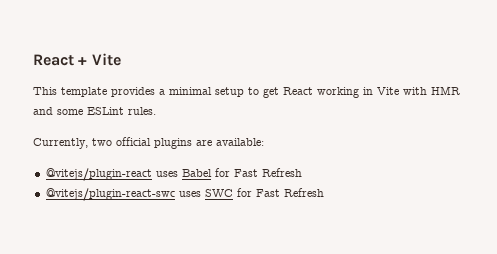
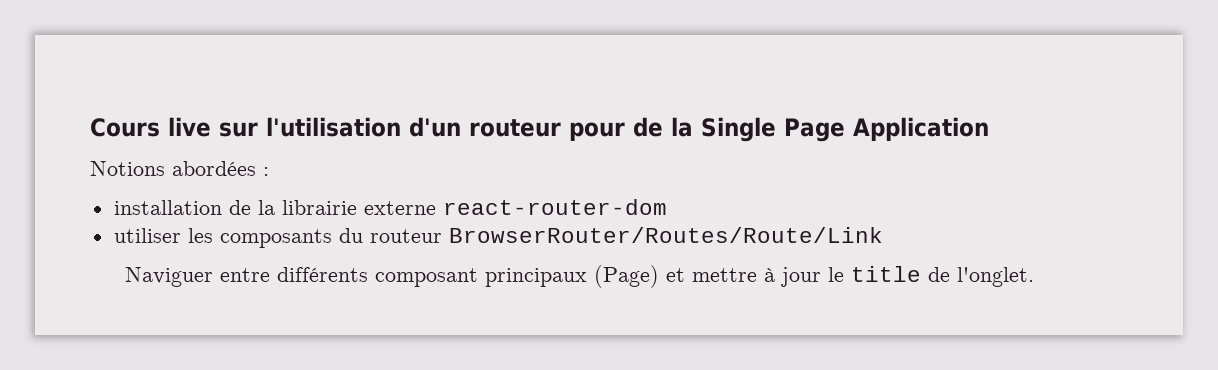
[33,53,121,66] [33,86,460,98] [33,107,156,115] [33,137,264,149] [45,168,302,181] [45,188,324,201] React + Vite // This template provides a minimal setup to get React working in Vite with HMR and some ESLint rules. // Currently, two official plugins are available: // @vitejs/plugin-react uses Babel for Fast Refresh // @vitejs/plugin-react-swc uses SWC for Fast Refresh -> [90,117,989,142] [90,161,269,176] [113,199,667,215] [113,227,883,248] [124,265,1034,288] Cours live sur l'utilisation d'un routeur pour de la Single Page Application // Notions abordées : // installation de la librairie externe react-router-dom // utiliser les composants du routeur BrowserRouter/Routes/Route/Link // Naviguer entre différents composant principaux (Page) et mettre à jour le title de l'onglet.

